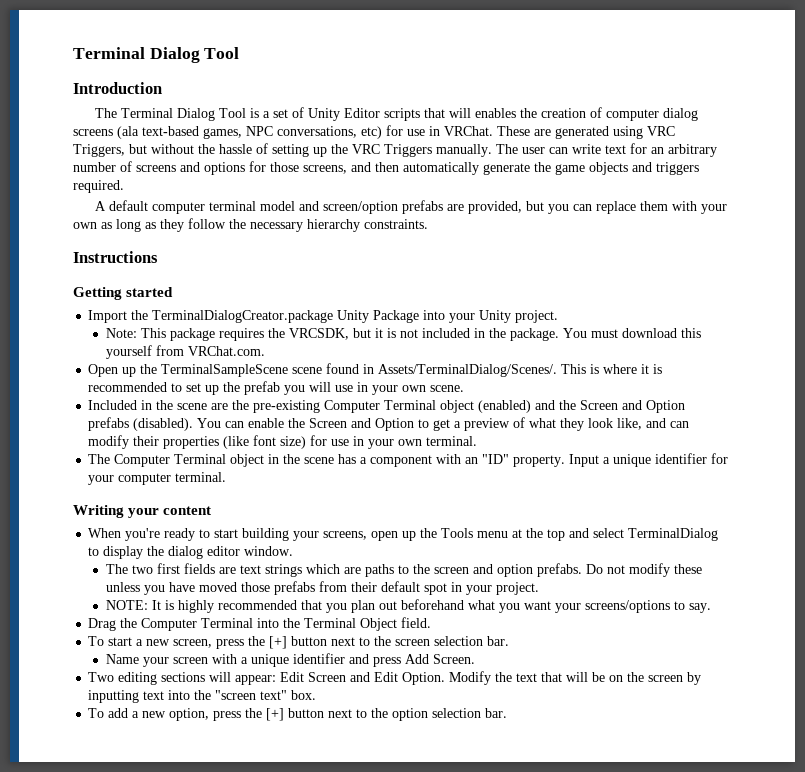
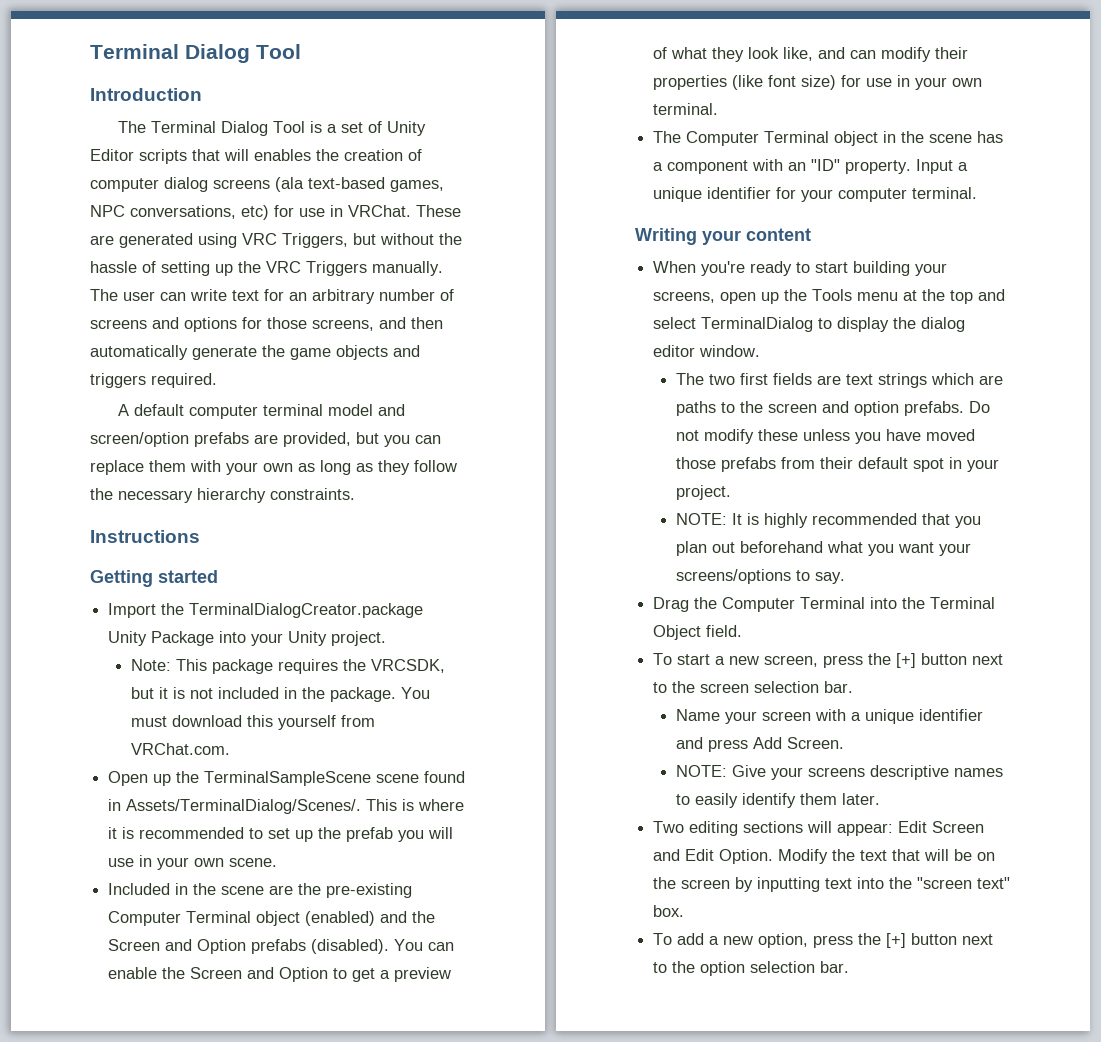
(476, 659) none -> [675,765,1003,780] [675,793,880,808] // NOTE: Give your screens descriptive names to easily identify them later.

